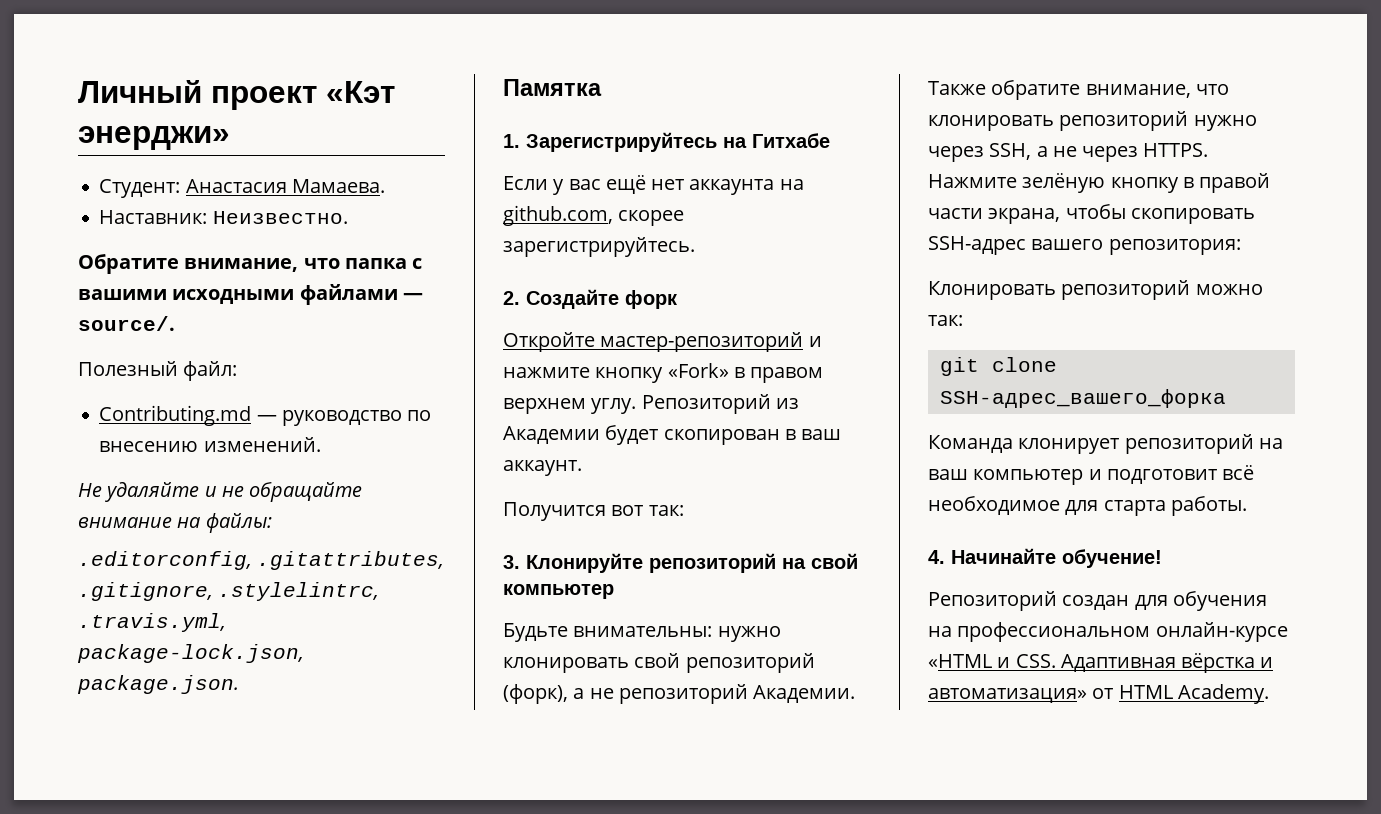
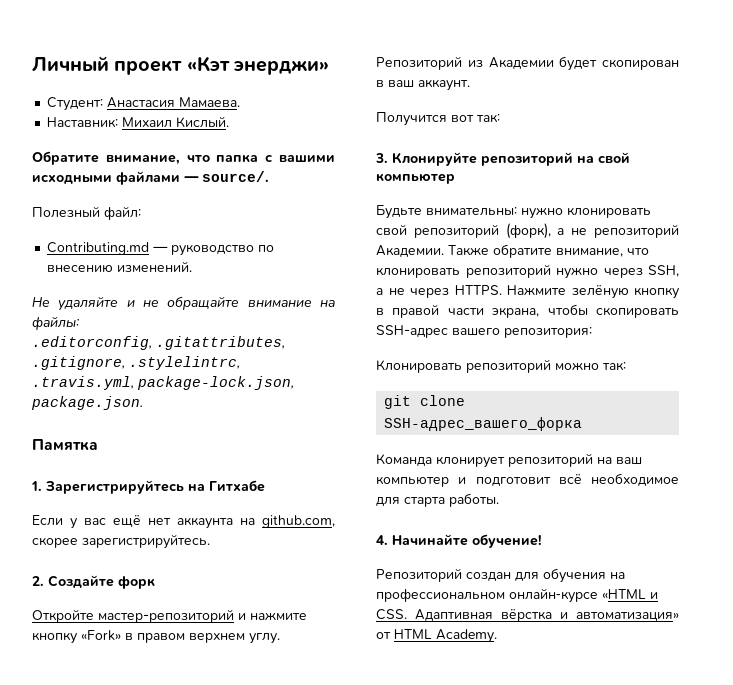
[212,211,348,224] Неизвестно. -> [122,116,230,128] Михаил Кислый.

